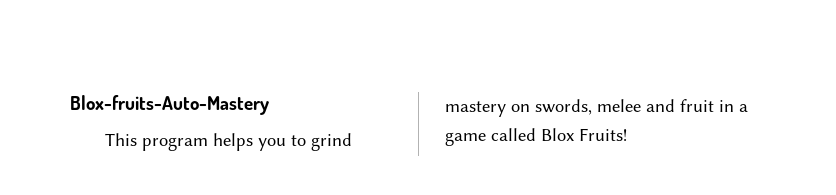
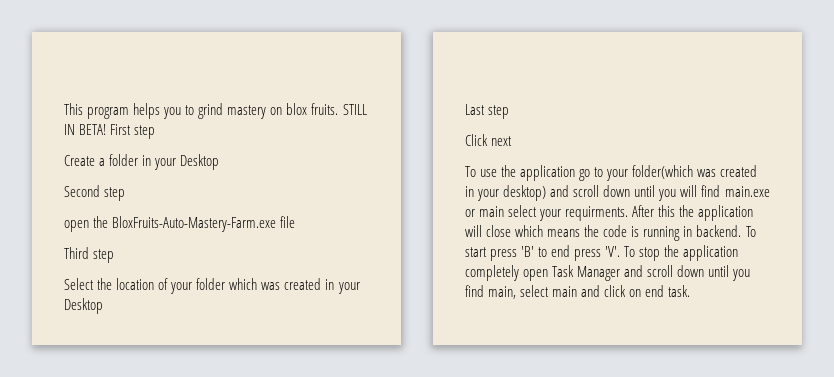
[70,95,269,115] Blox-fruits-Auto-Mastery // -> (64, 109) none
[535,99,748,115] [445,128,627,146] swords, melee and fruit in a game called Blox Fruits! -> [286,103,367,115] [64,124,156,139] [64,154,220,170] [64,185,126,201] [64,216,296,232] [64,247,115,263] [64,278,360,294] [64,298,103,314] [465,104,510,119] [465,134,513,146] [465,165,758,181] [465,185,770,201] [465,205,754,221] [465,225,757,241] [465,245,739,261] [465,265,751,281] [465,285,691,299] blox fruits. STILL IN BETA! First step // Create a folder in your Desktop // Second step // open the BloxFruits-Auto-Mastery-Farm.exe file // Third step // Select the location of your folder which was created in your Desktop // Last step // Click next // To use the application go to your folder(which was created in your desktop) and scroll down until you will find main.exe or main select your requirments. After this the application will close which means the code is running in backend. To start press 'B' to end press 'V'. To stop the application completely open Task Manager and scroll down until you find main, select main and click on end task.

